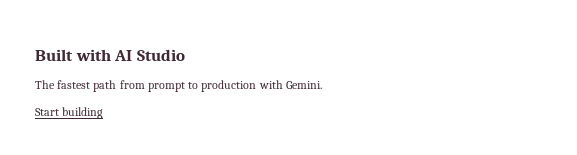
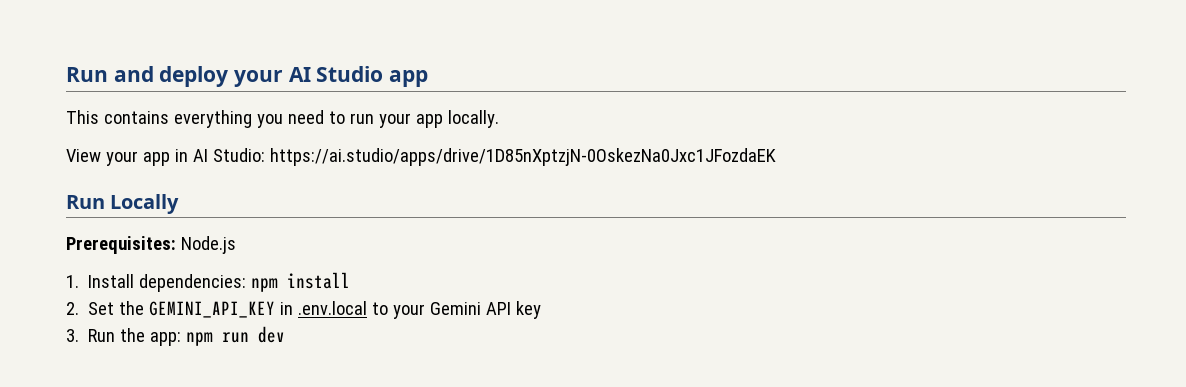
[35,49,185,61] [35,80,322,92] [35,107,104,119] Built with AI Studio // The fastest path from prompt to production with Gemini. // Start building -> [66,66,429,87] [66,110,499,128] [66,148,776,166] [66,194,180,214] [66,236,236,254] [66,272,351,292] [66,301,542,319] [66,326,286,346] Run and deploy your AI Studio app // This contains everything you need to run your app locally. // View your app in AI Studio: https://ai.studio/apps/drive/1D85nXptzjN-0OskezNa0Jxc1JFozdaEK // Run Locally // Prerequisites: Node.js // 1. Install dependencies: npm install // 2. Set the GEMINI_API_KEY in .env.local to your Gemini API key // 3. Run the app: npm run dev

